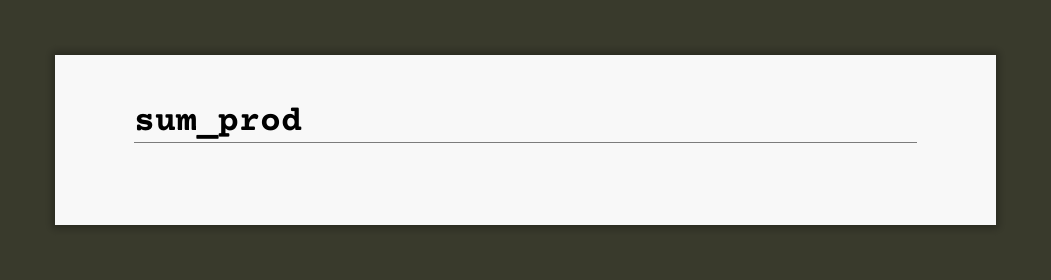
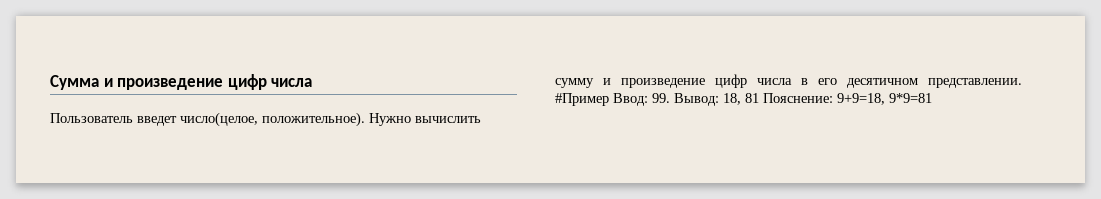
[134,107,302,139] sum_prod -> [50,74,313,90] [50,112,481,127] [555,74,1022,88] [555,93,932,106] Сумма и произведение цифр числа // Пользователь введет число(целое, положительное). Нужно вычислить сумму и произведение цифр числа в его десятичном представлении. #Пример Ввод: 99. Вывод: 18, 81 Пояснение: 9+9=18, 9*9=81

